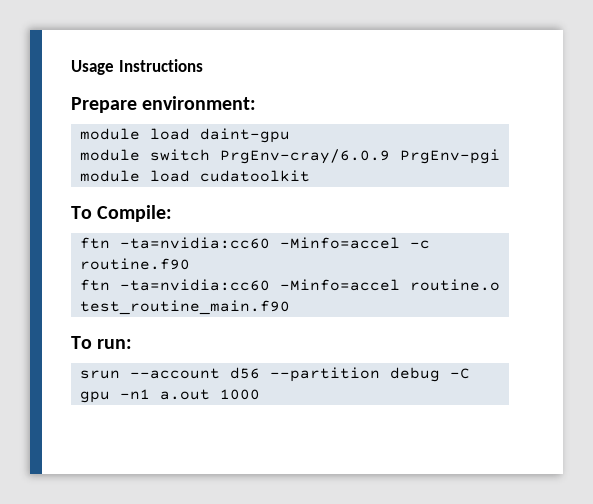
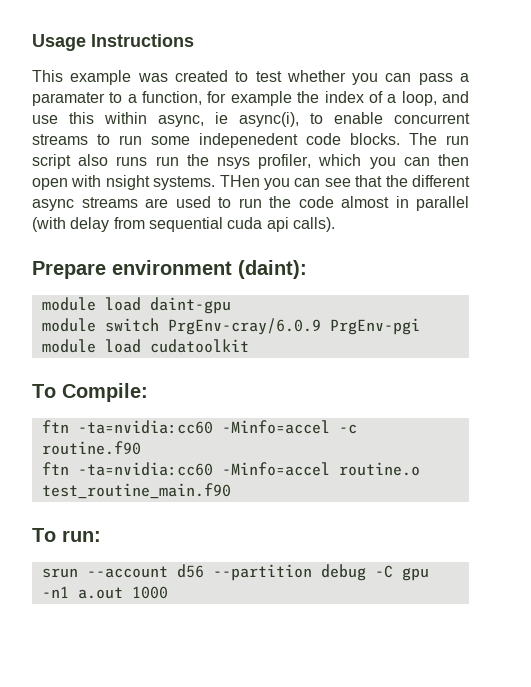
(203, 65) none -> [32,70,470,85] [32,91,470,106] [32,112,470,127] [32,133,469,148] [32,154,469,169] [32,175,470,190] [32,196,469,211] [32,217,335,232] // This example was created to test whether you can pass a paramater to a function, for example the index of a loop, and use this within async, ie async(i), to enable concurrent streams to run some indepenedent code blocks. The run script also runs run the nsys profiler, which you can then open with nsight systems. THen you can see that the different async streams are used to run the code almost in parallel (with delay from sequential cuda api calls).
[142,96,257,110] environment: -> [112,260,307,279] environment (daint):

